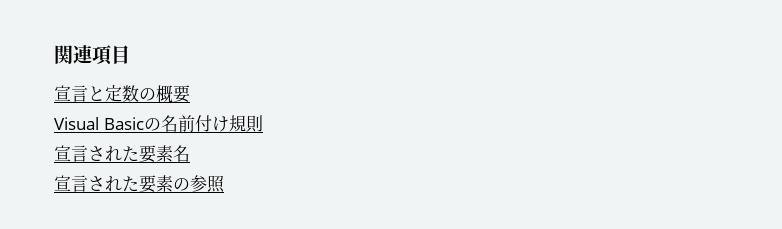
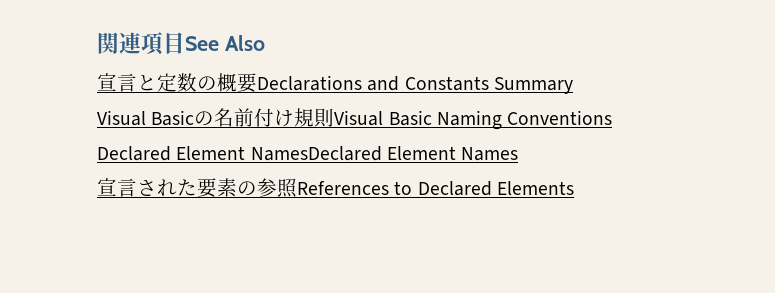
(130, 54) none -> [185,35,265,51] See Also
(190, 94) none -> [257,75,573,94] Declarations and Constants Summary
[54,145,190,163] // 宣言された要素名 -> [334,110,613,130] [97,146,519,161] Visual Basic Naming Conventions // Declared Element NamesDeclared Element Names
(225, 184) none -> [297,181,574,196] References to Declared Elements

